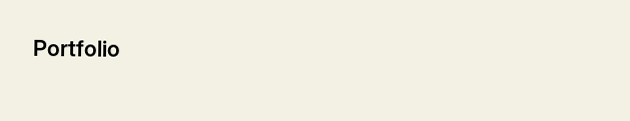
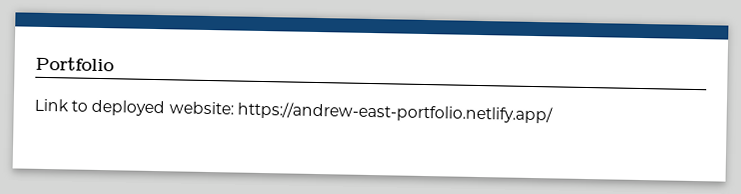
(121, 48) none -> [34,98,553,124] // Link to deployed website: https://andrew-east-portfolio.netlify.app/

